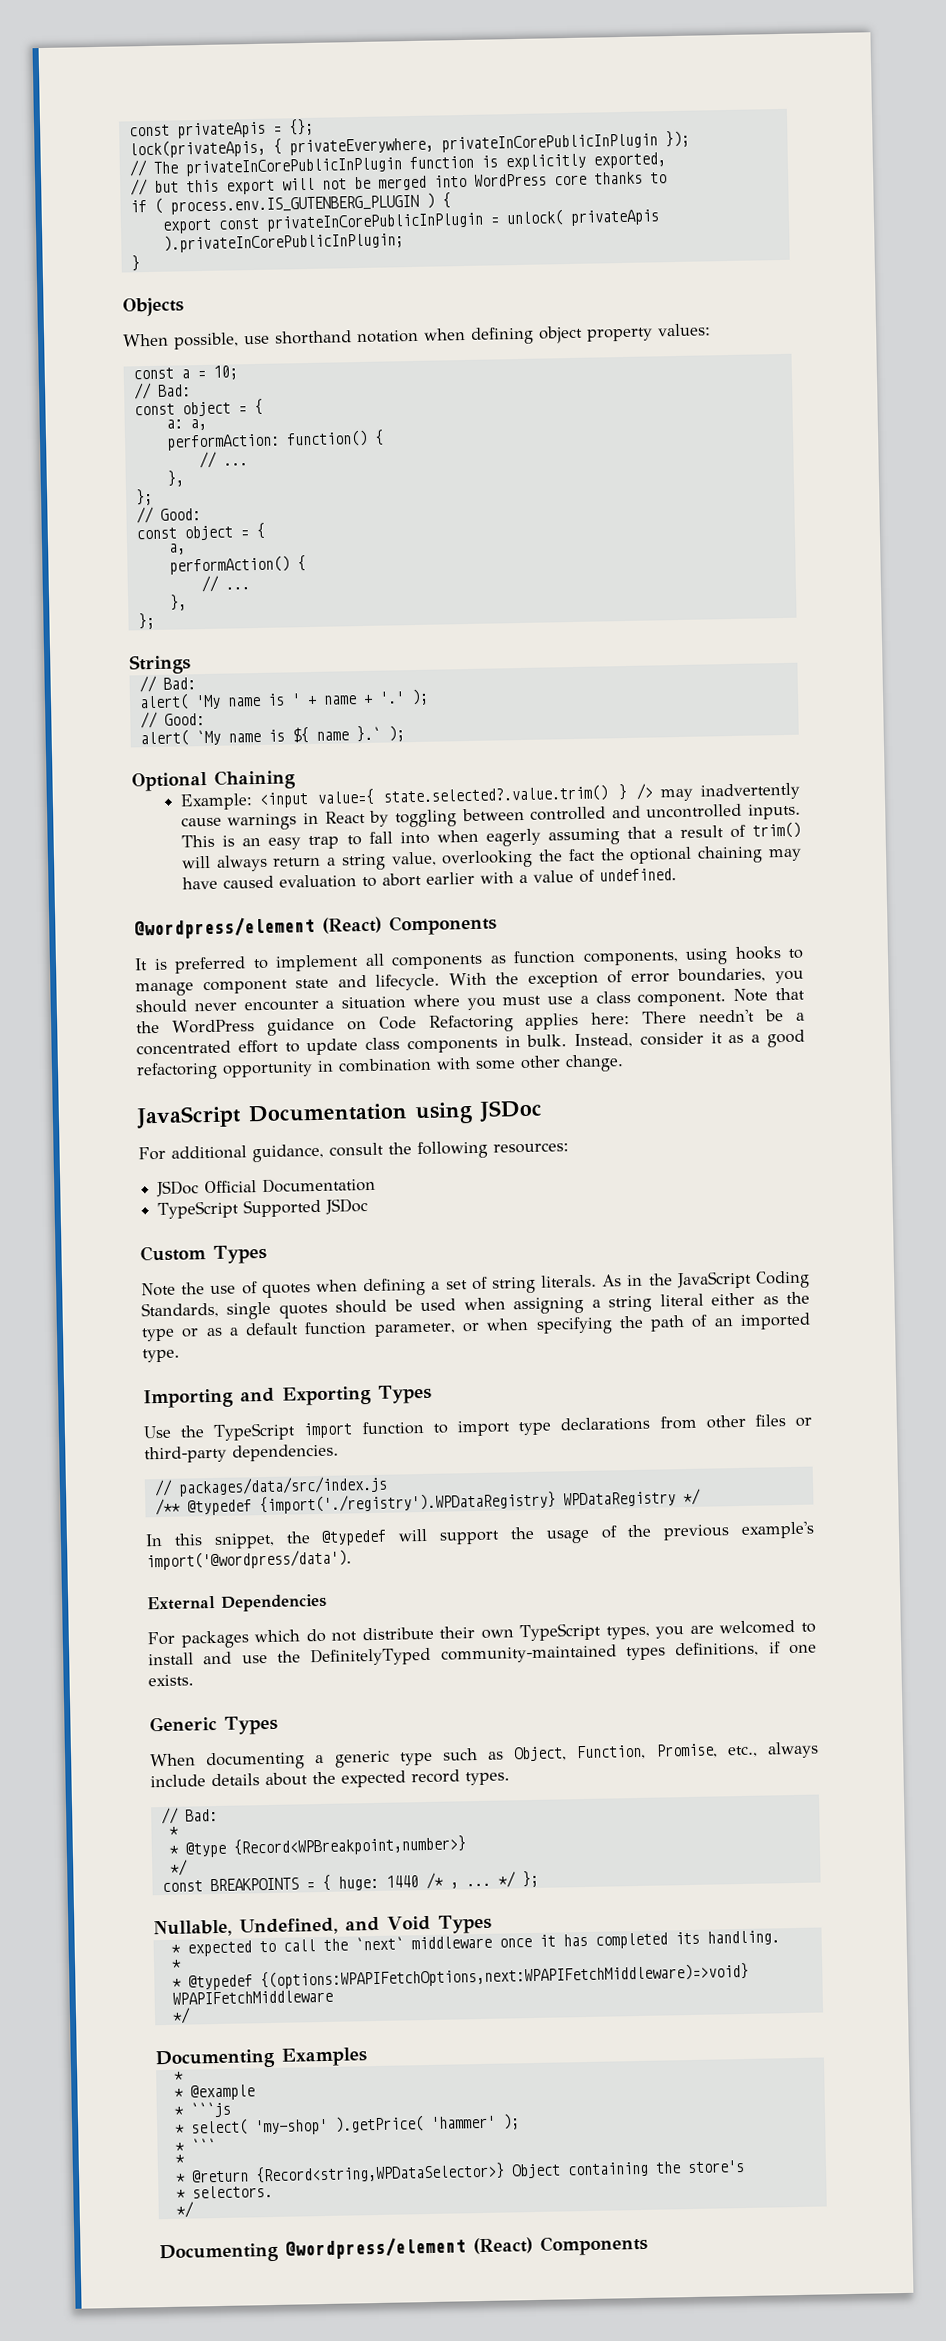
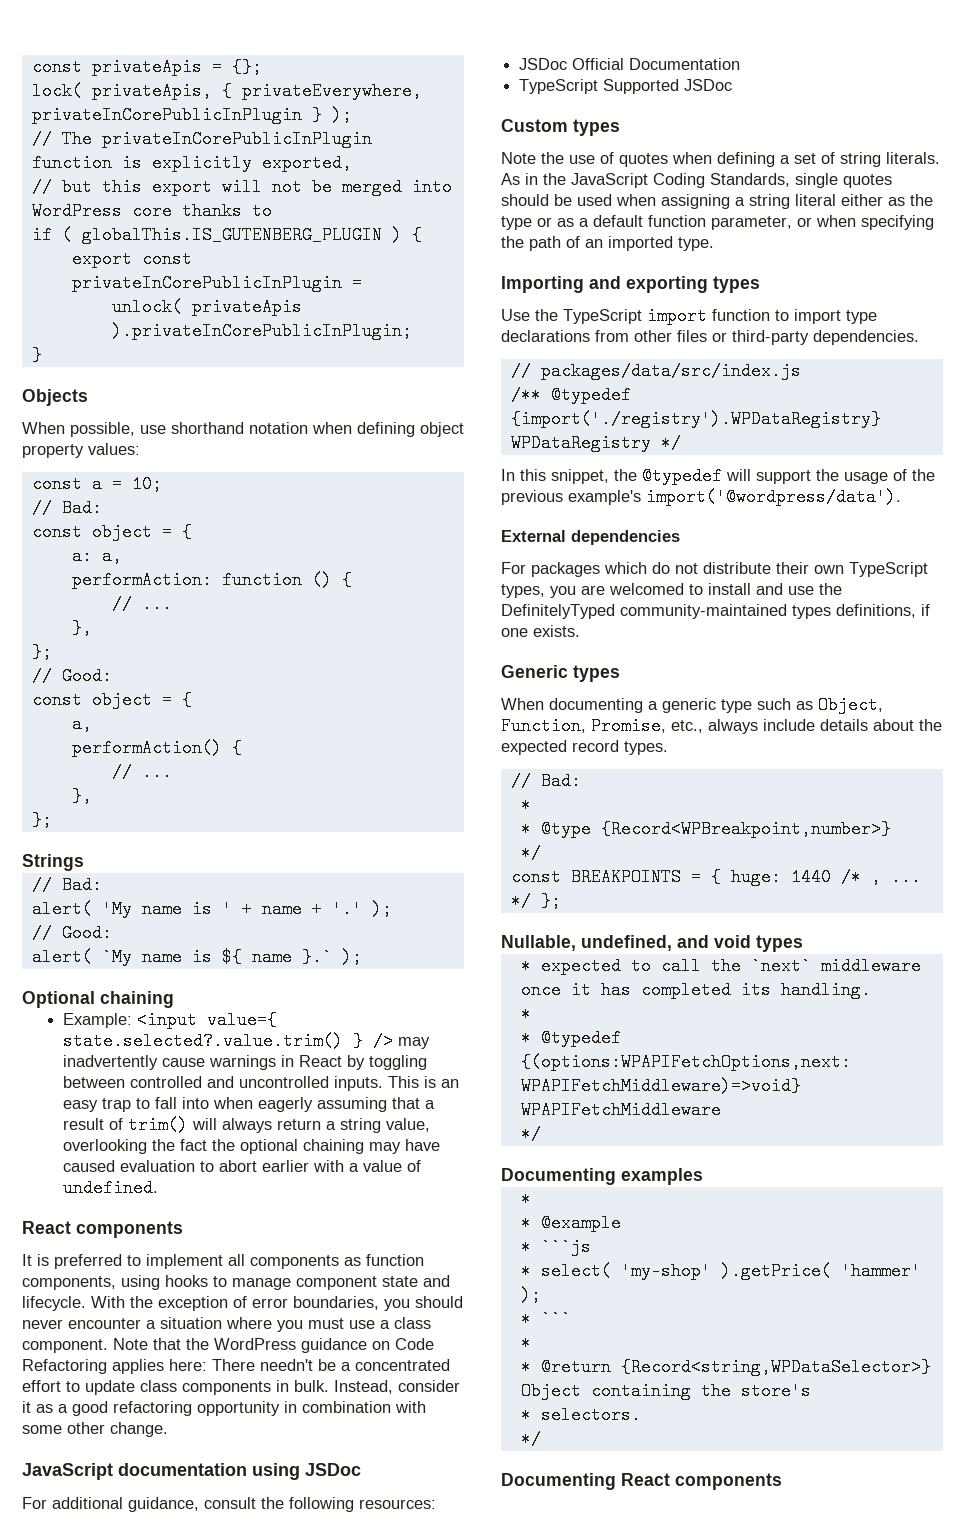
[128,138,266,159] lock(privateApis, -> [31,82,212,100] lock( privateApis,
[664,130,690,148] }); -> [311,106,352,124] } );
[169,194,419,215] process.env.IS_GUTENBERG_PLUGIN -> [81,226,382,244] globalThis.IS_GUTENBERG_PLUGIN
(500, 221) none -> (362, 283) //
[285,429,368,448] function() -> [221,571,332,589] function ()
[214,769,296,790] Chaining -> [100,991,174,1008] chaining
[134,914,497,940] @wordpress/element (React) Components -> [22,1221,183,1238] React components
[247,1103,408,1123] Documentation -> [118,1463,247,1476] documentation
[213,1244,267,1264] Types -> [573,119,620,136] types
[282,1384,432,1406] Exporting Types -> [626,276,760,293] exporting types
[221,1593,327,1612] Dependencies -> [571,530,680,545] dependencies
[224,1715,278,1735] Types -> [573,665,620,682] types
[239,1914,492,1936] Undefined, and Void Types -> [581,935,803,952] undefined, and void types
[281,2047,368,2067] Examples -> [621,1168,703,1185] examples
[285,2234,648,2260] @wordpress/element (React) Components -> [621,1473,782,1490] React components

